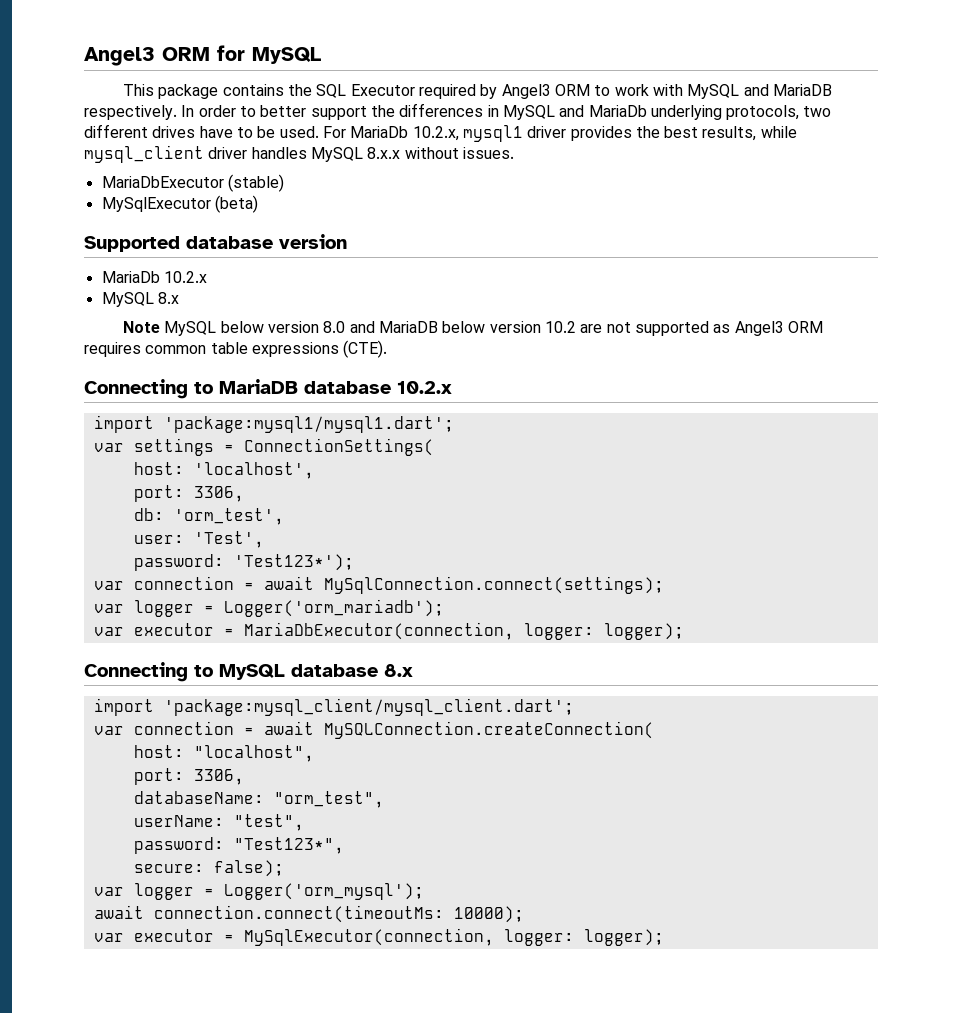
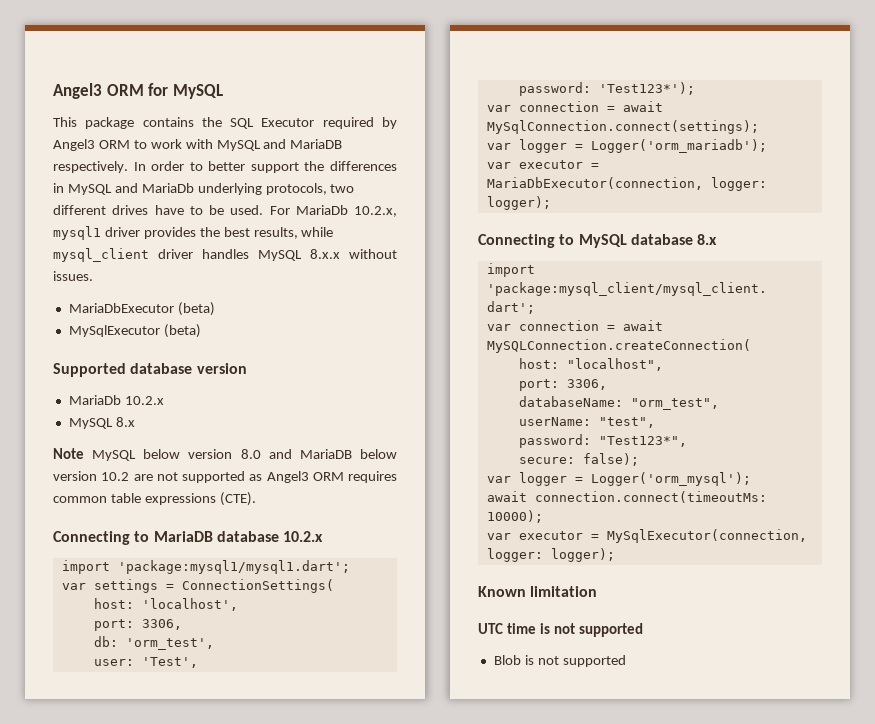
[227,174,284,192] (stable) -> [177,302,215,316] (beta)
(664, 937) none -> [478,586,598,597] [478,623,644,637] [493,655,626,667] // Known limitation // UTC time is not supported // Blob is not supported

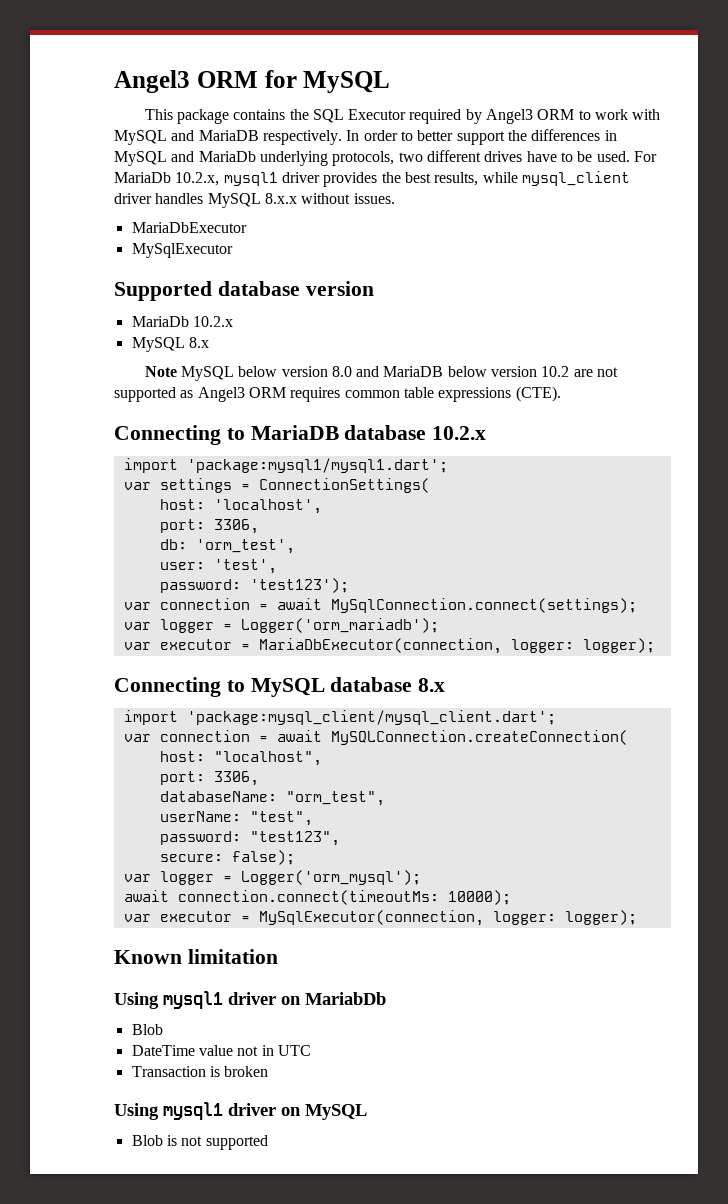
[177,302,215,316] (beta) -> (247, 227) none
[163,324,201,338] (beta) -> (233, 250) none
[141,657,198,668] [518,82,695,96] 'Test', // password: 'Test123*'); -> [213,559,277,574] [159,578,349,593] 'test', // password: 'test123');
[598,436,687,447] "Test123*", -> [249,831,340,846] "test123",
[478,623,644,637] UTC time is not supported -> [114,991,386,1009] [131,1024,163,1035] [131,1045,311,1056] [131,1066,269,1077] [114,1102,367,1120] Using mysql1 driver on MariabDb // Blob // DateTime value not in UTC // Transaction is broken // Using mysql1 driver on MySQL

